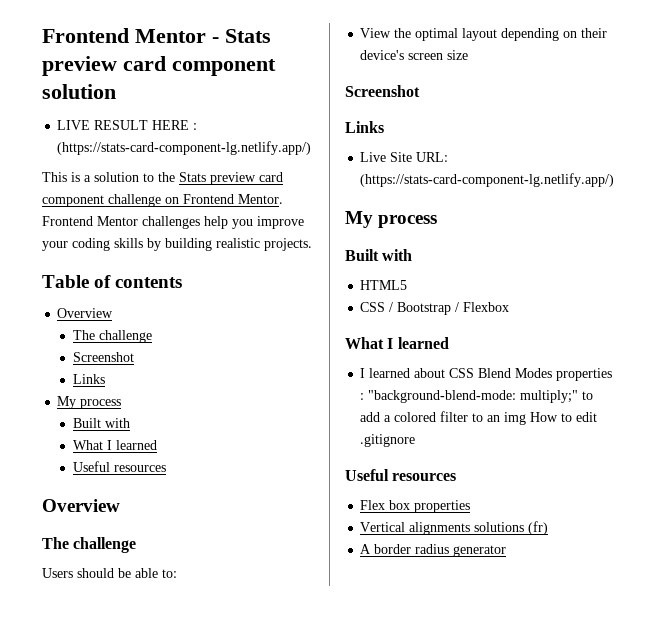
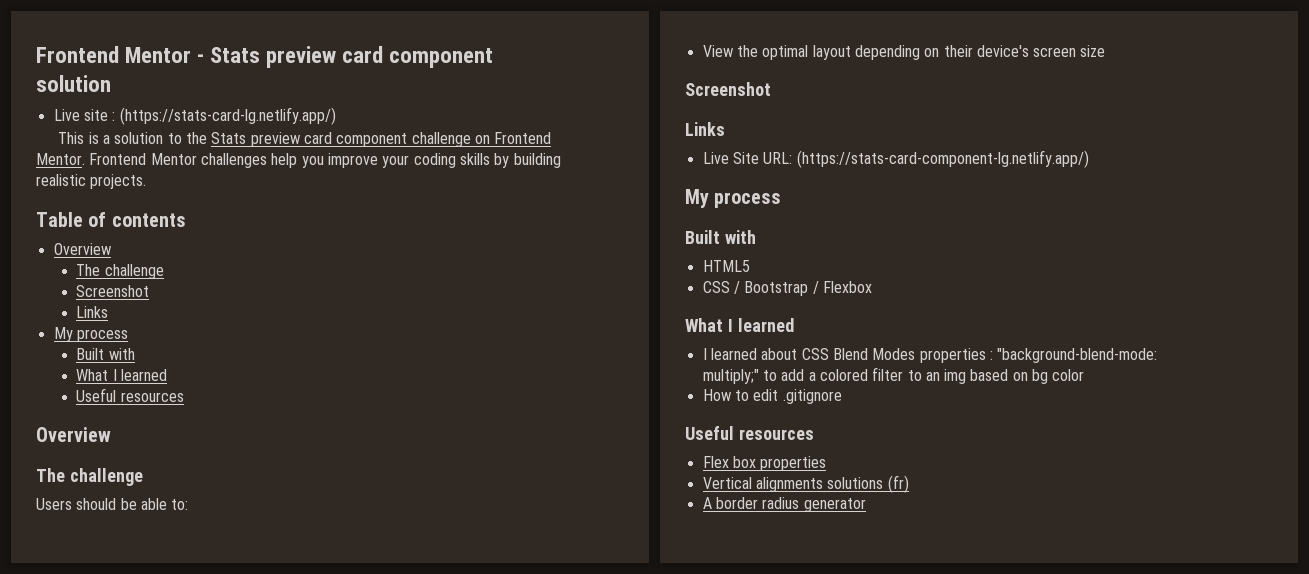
[57,120,198,130] [57,141,312,155] LIVE RESULT HERE : (https://stats-card-component-lg.netlify.app/) -> [53,107,336,125] Live site : (https://stats-card-lg.netlify.app/)
(527, 418) none -> [970,369,1085,384] based on bg color //

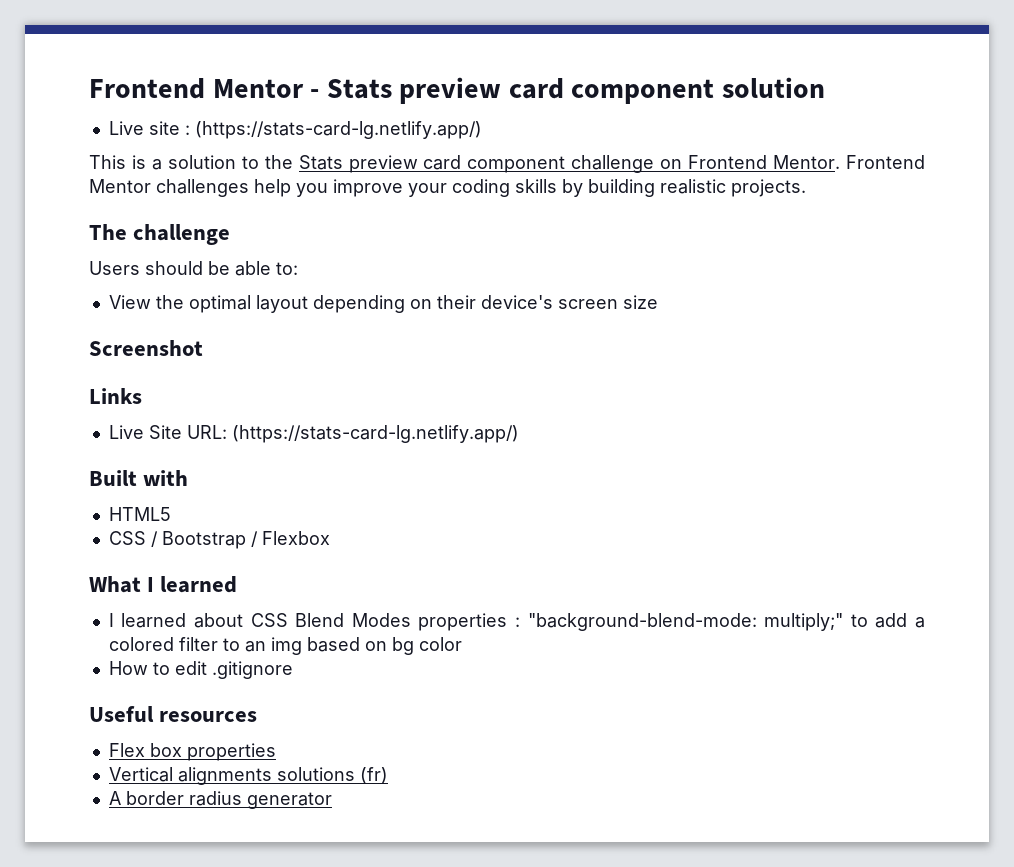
[36,212,186,227] [53,243,111,255] [76,264,164,279] [76,285,150,297] [76,306,109,318] [53,327,128,342] [76,348,135,360] [76,369,167,381] [76,388,184,402] [36,427,111,442] // Table of contents // Overview // The challenge // Screenshot // Links // My process // Built with // What I learned // Useful resources // Overview -> (806, 188) none
[796,150,1089,168] [685,189,782,208] (https://stats-card-component-lg.netlify.app/) // My process -> [231,425,519,443] (https://stats-card-lg.netlify.app/)

